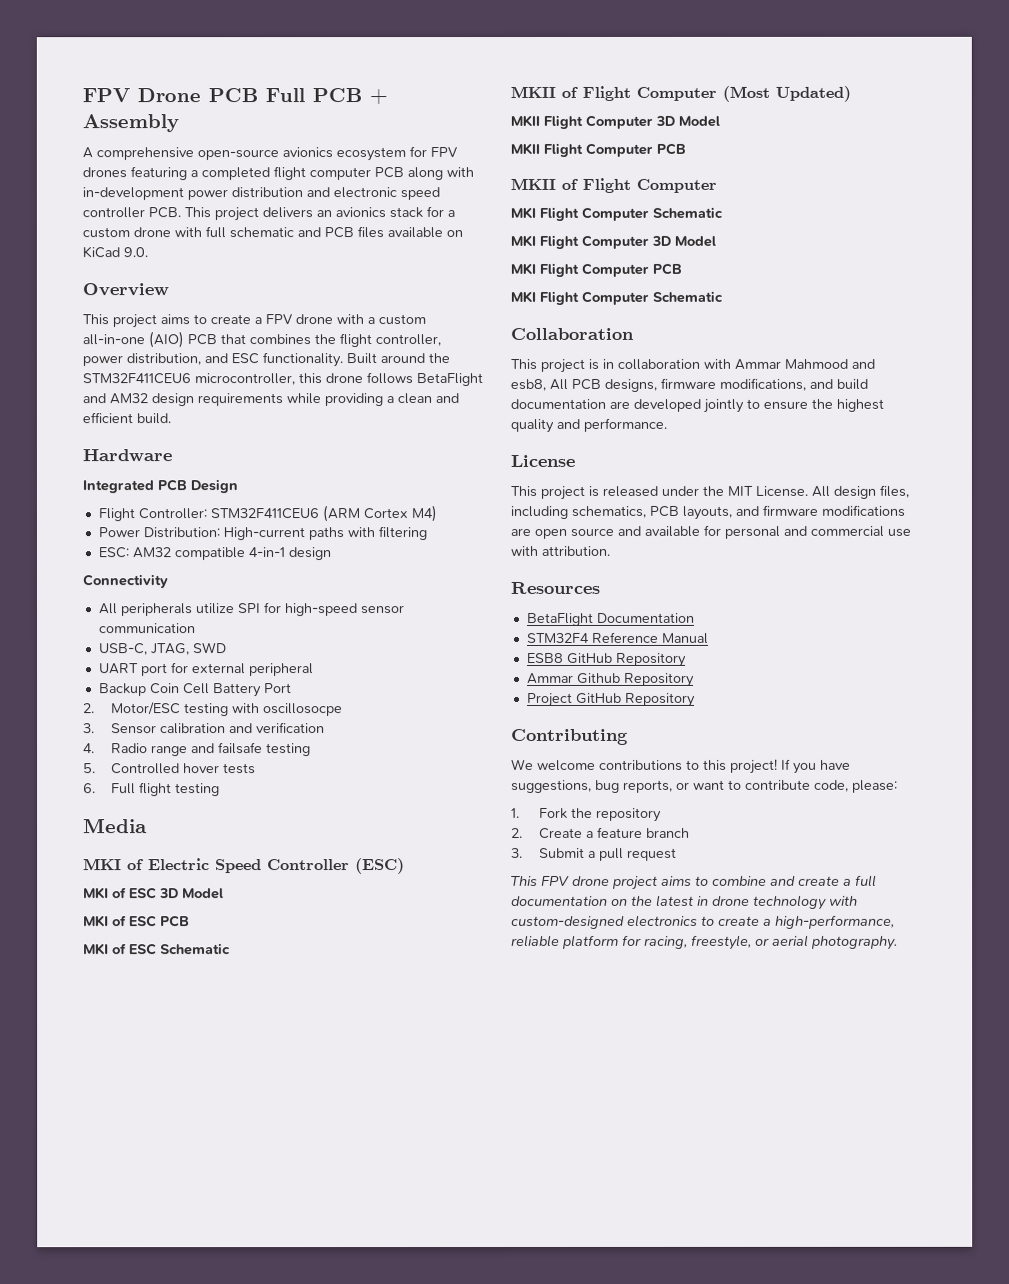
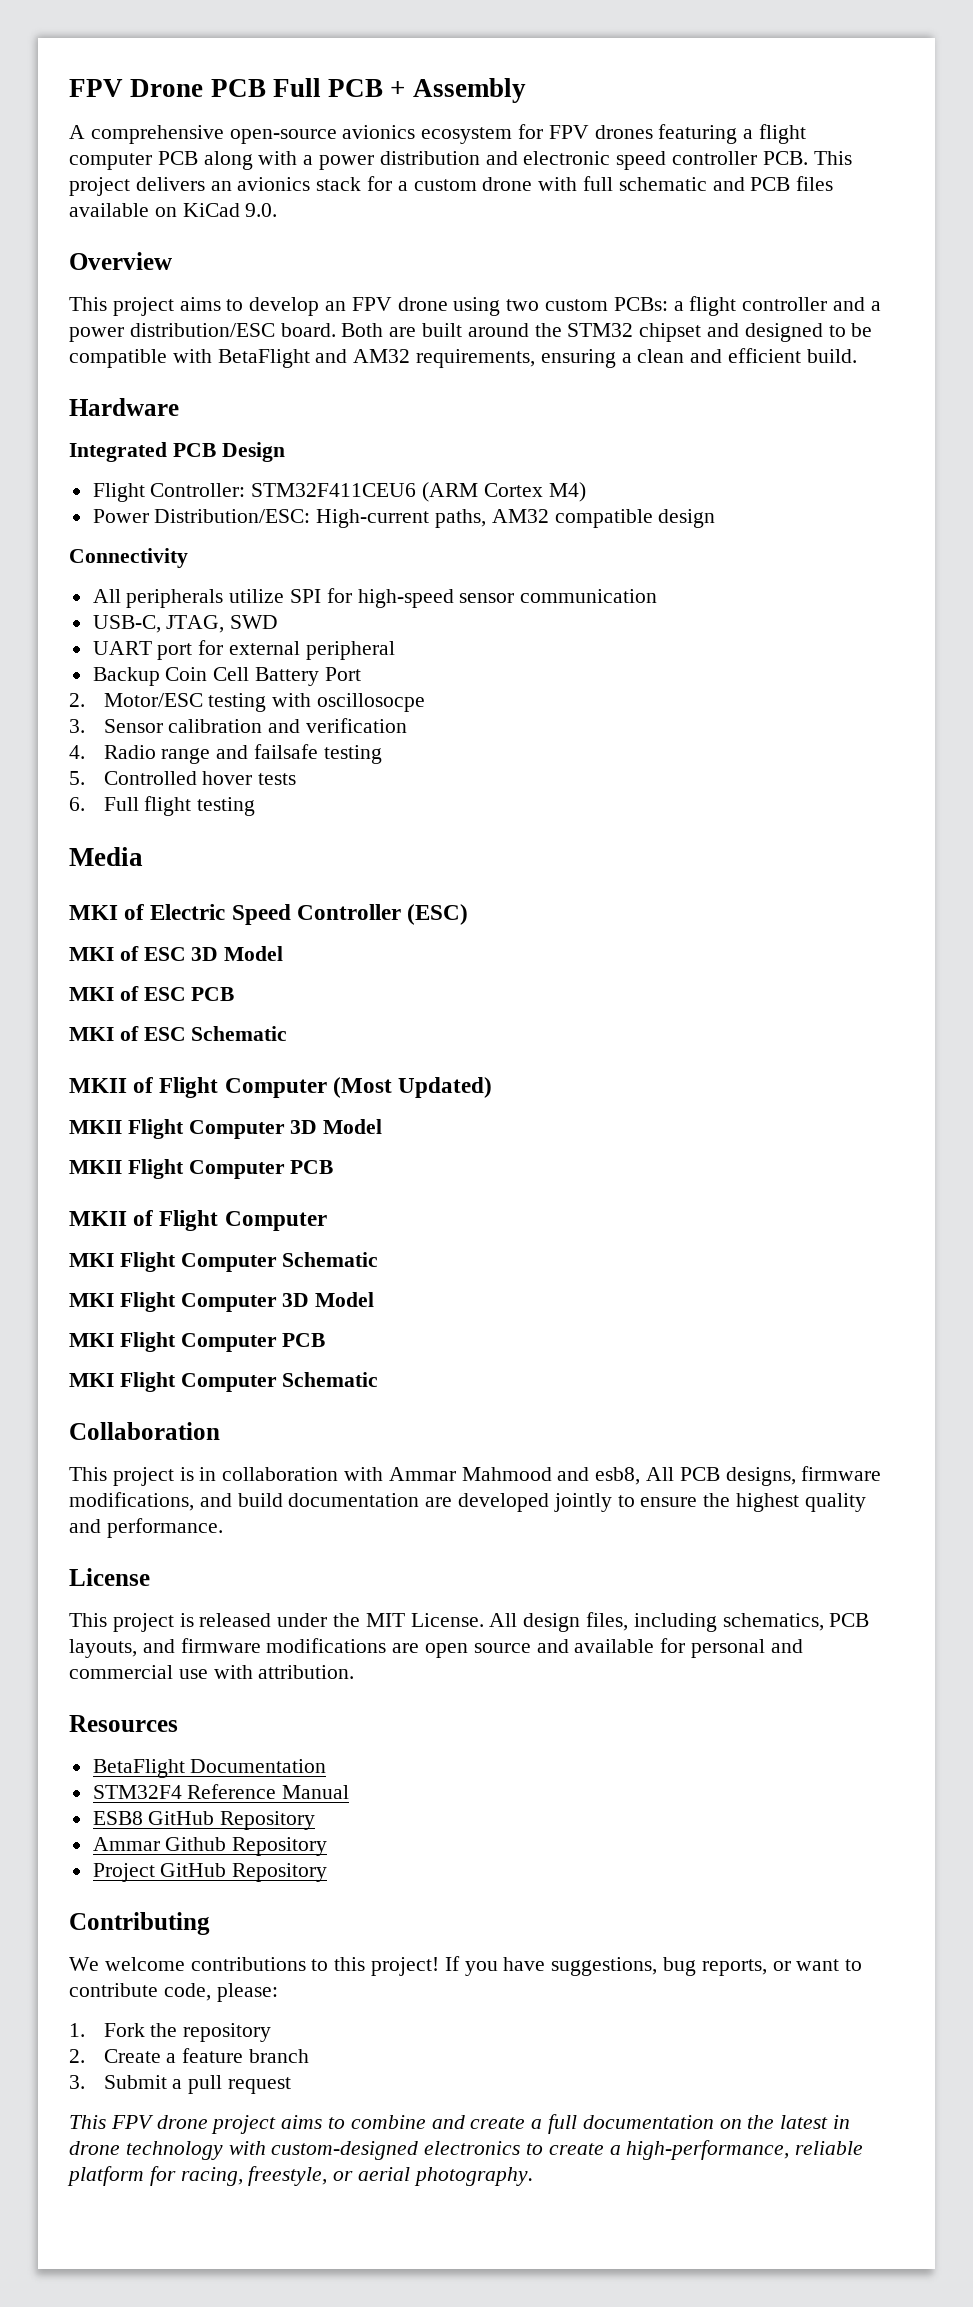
[201,167,270,181] completed -> (754, 134) none
[82,187,184,201] in-development -> [303,155,314,165] a
[210,314,426,326] [82,331,441,349] [82,352,450,368] [82,372,483,387] [82,393,383,407] create a FPV drone with a custom all-in-one (AIO) PCB that combines the flight controller, power distribution, and ESC functionality. Built around the STM32F411CEU6 microcontroller, this drone follows BetaFlight and AM32 design requirements while providing -> [249,296,881,316] [69,323,873,342] [69,349,616,368] develop an FPV drone using two custom PCBs: a flight controller and a power distribution/ESC board. Both are built around the STM32 chipset and designed to be compatible with BetaFlight and AM32 requirements, ensuring
[142,526,427,541] [97,547,129,559] Distribution: High-current paths with filtering // ESC: -> [154,509,487,528] Distribution/ESC: High-current paths,
[247,547,285,558] 4-in-1 -> (653, 518) none

